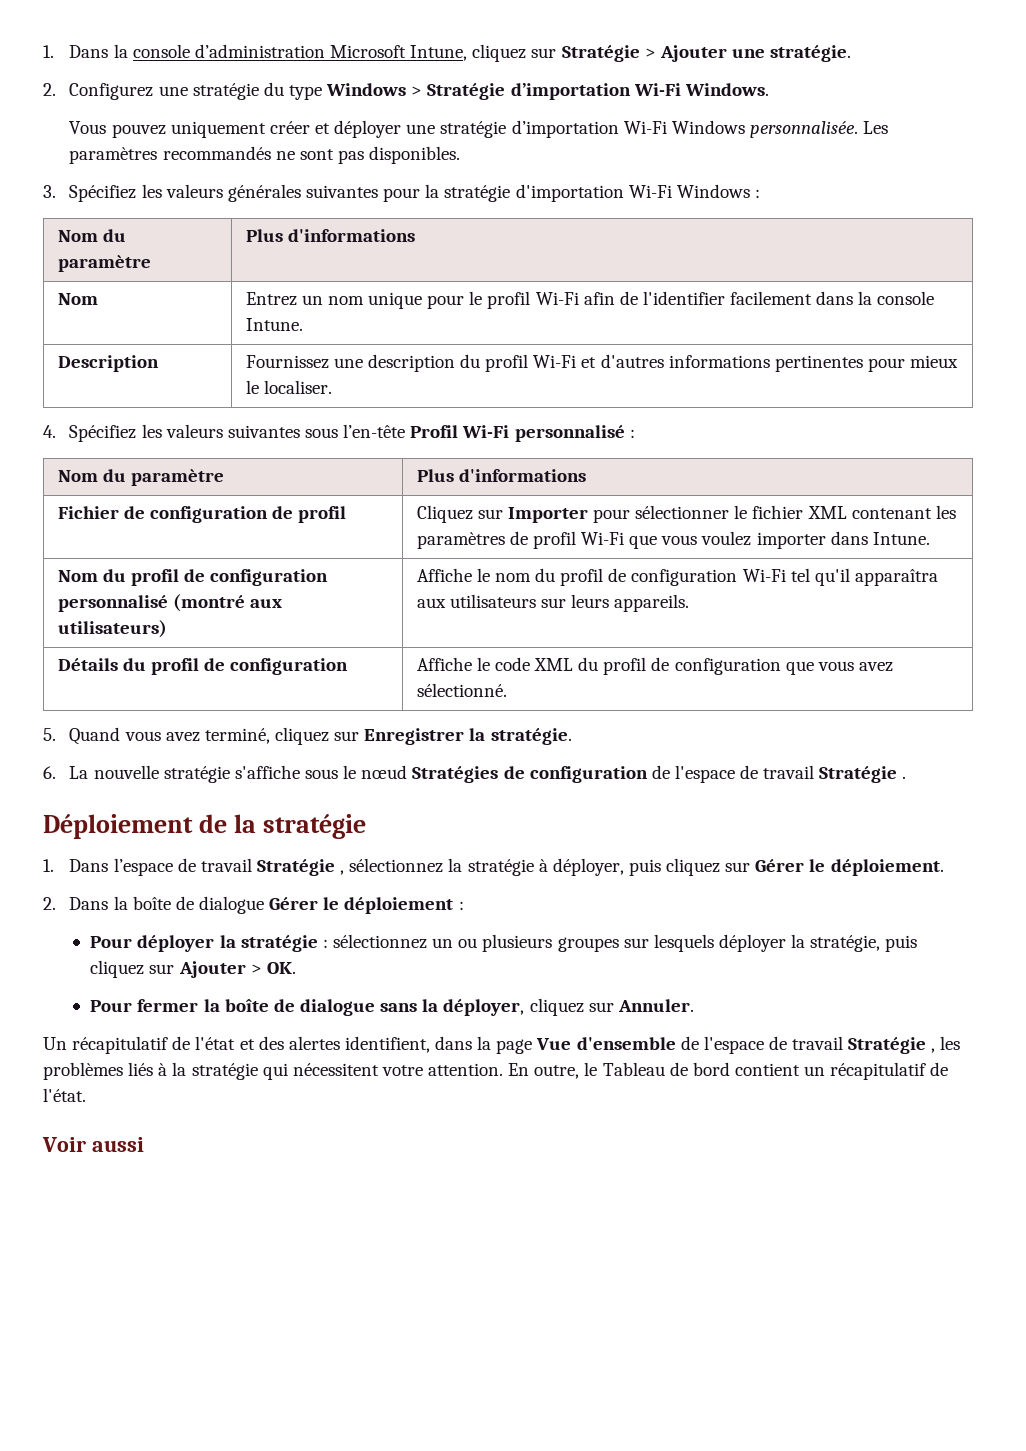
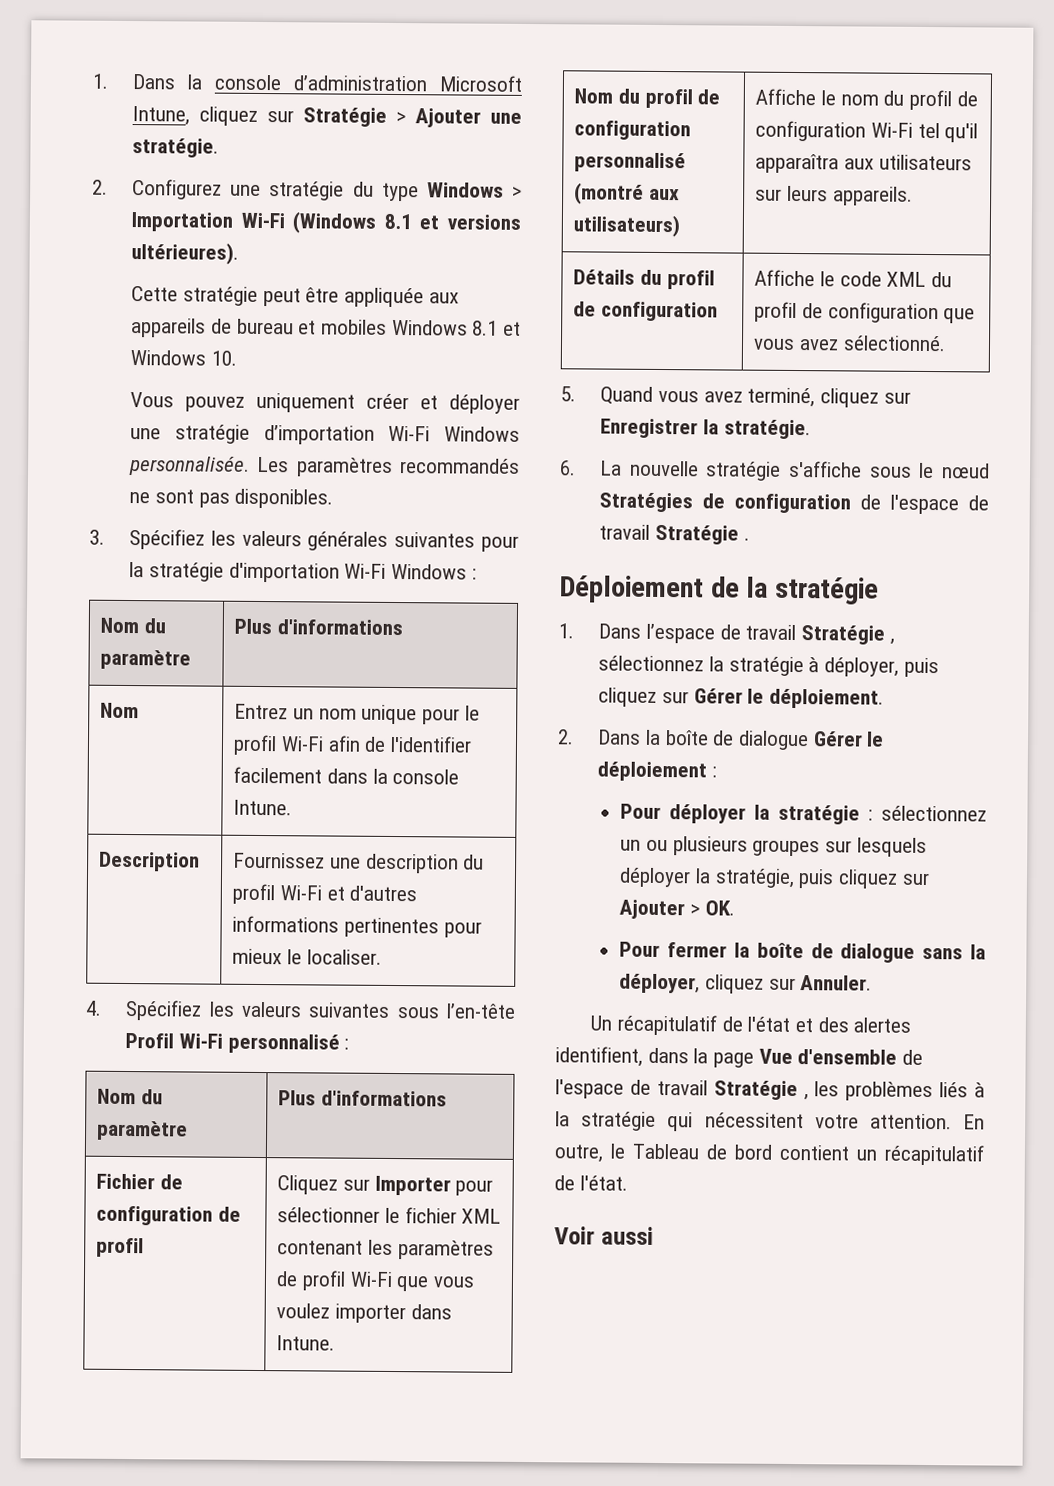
[427,83,769,100] Stratégie d’importation Wi-Fi Windows. -> [131,211,521,234] [131,242,240,265] [131,286,459,308] [131,318,521,338] [130,350,237,366] Importation Wi-Fi (Windows 8.1 et versions ultérieures). // Cette stratégie peut être appliquée aux appareils de bureau et mobiles Windows 8.1 et Windows 10.

